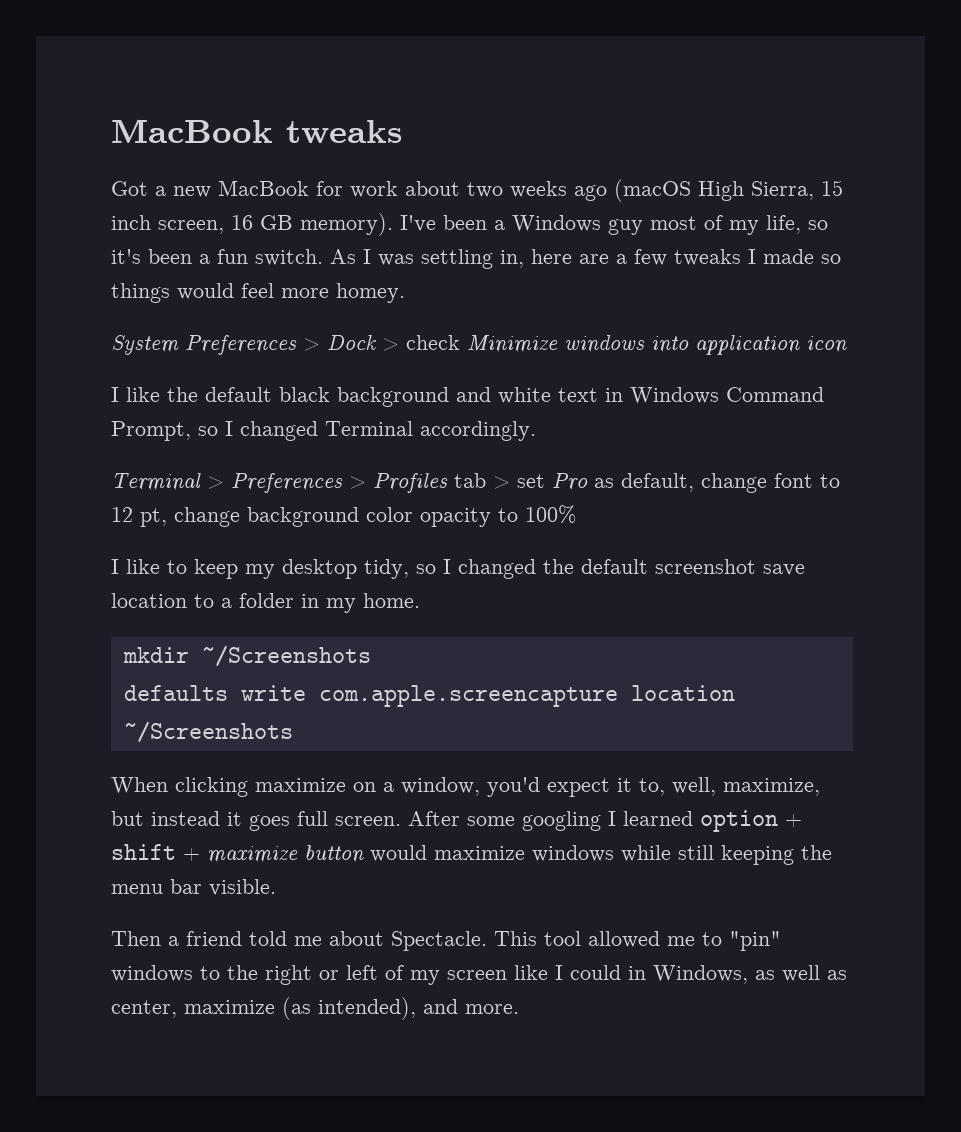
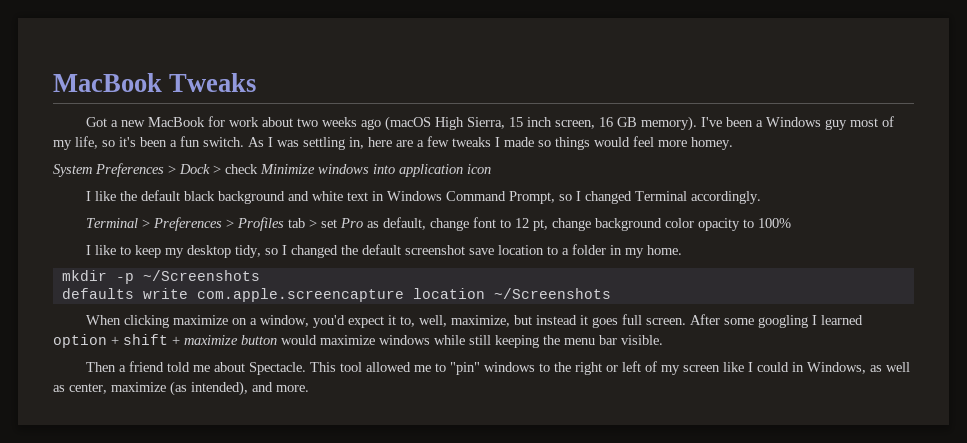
[111,119,402,144] MacBook tweaks -> [53,73,257,92] MacBook Tweaks
(189, 655) none -> [115,273,134,284] -p

